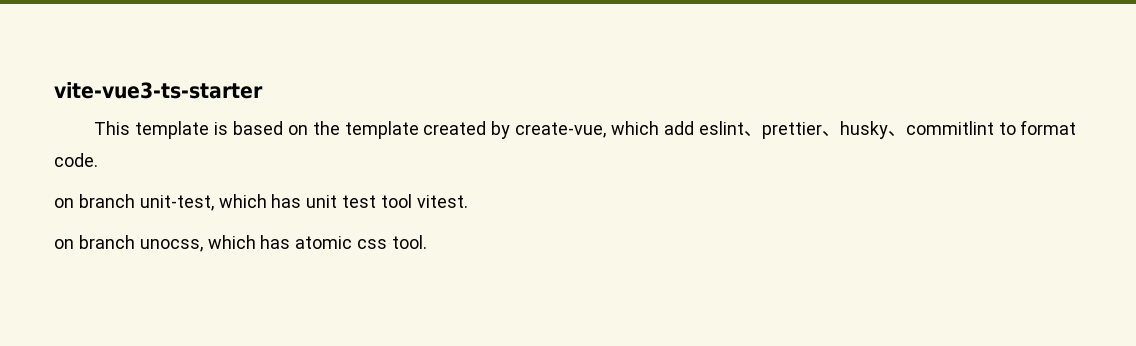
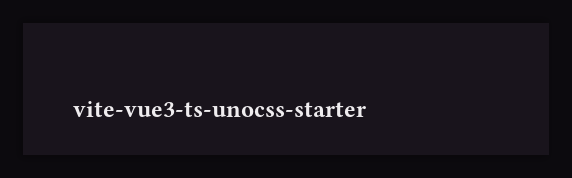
[54,82,263,99] [94,120,1077,139] [54,153,98,167] [54,194,468,211] [54,235,428,252] vite-vue3-ts-starter // This template is based on the template created by create-vue, which add eslint、prettier、husky、commitlint to format code. // on branch unit-test, which has unit test tool vitest. // on branch unocss, which has atomic css tool. -> [73,101,366,117] vite-vue3-ts-unocss-starter

